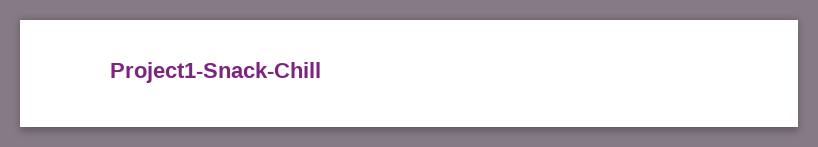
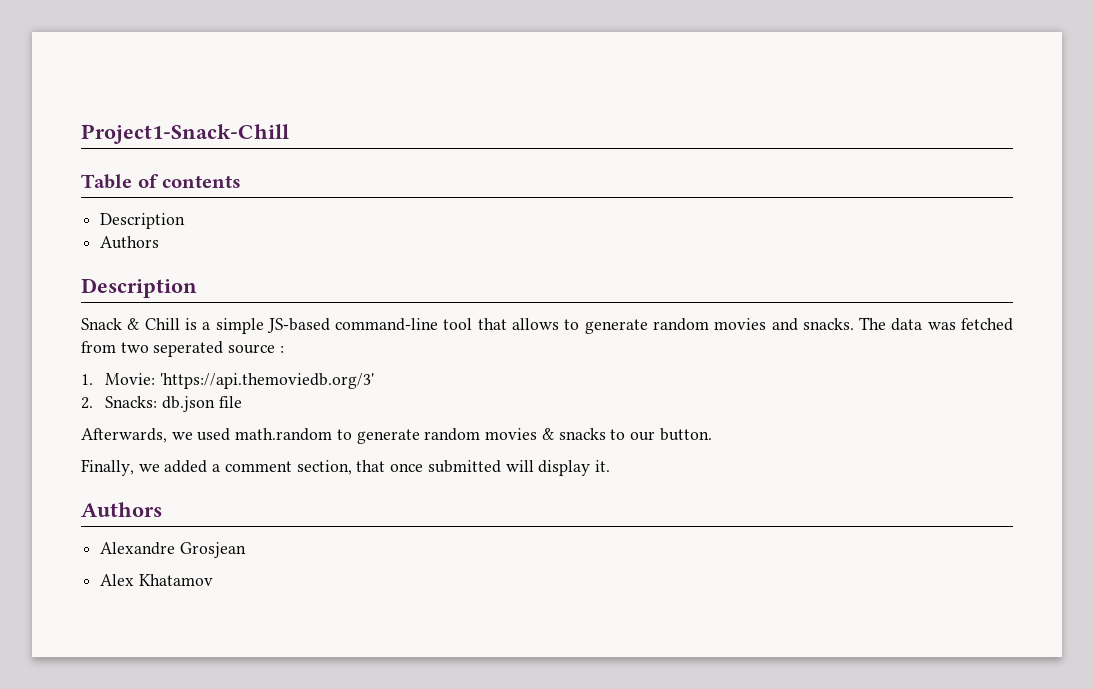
(321, 72) none -> [81,174,242,189] [100,213,186,229] [100,236,160,249] [81,278,197,298] [81,317,1013,334] [81,341,284,357] [81,373,374,389] [81,396,242,412] [81,428,712,444] [81,459,610,476] [81,502,162,517] [100,542,246,558] [100,574,213,586] // Table of contents // Description // Authors // Description // Snack & Chill is a simple JS-based command-line tool that allows to generate random movies and snacks. The data was fetched from two seperated source : // 1. Movie: 'https://api.themoviedb.org/3' // 2. Snacks: db.json file // Afterwards, we used math.random to generate random movies & snacks to our button. // Finally, we added a comment section, that once submitted will display it. // Authors // Alexandre Grosjean // Alex Khatamov

